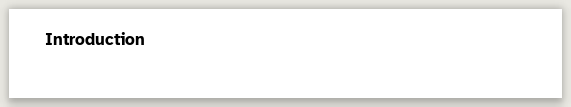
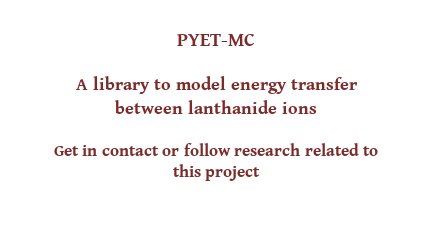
[45,32,145,45] Introduction -> [177,33,255,46] [75,76,358,94] [115,100,317,114] [53,143,379,156] [172,164,261,181] PYET-MC // A library to model energy transfer between lanthanide ions // Get in contact or follow research related to this project

